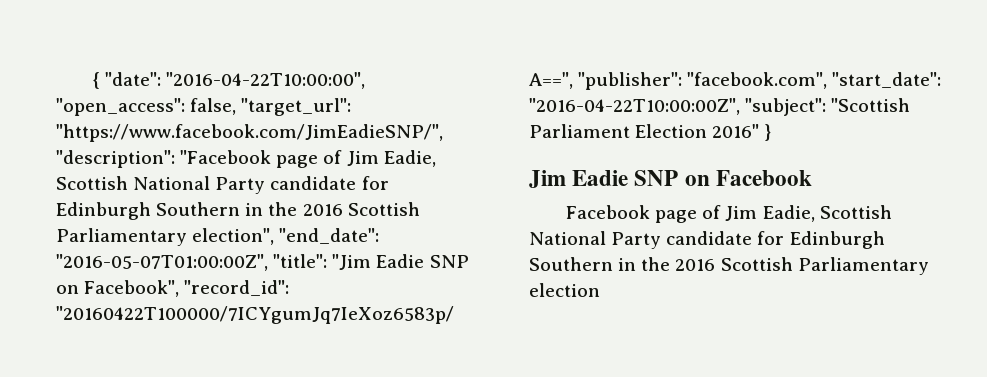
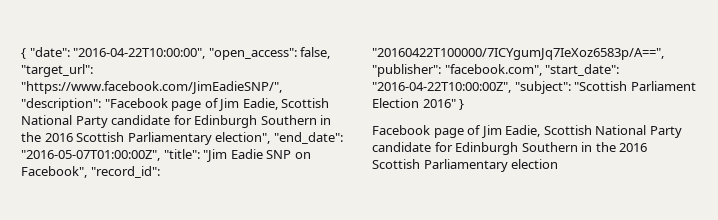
[529,170,812,188] // Jim Eadie SNP on Facebook -> (465, 104) none

